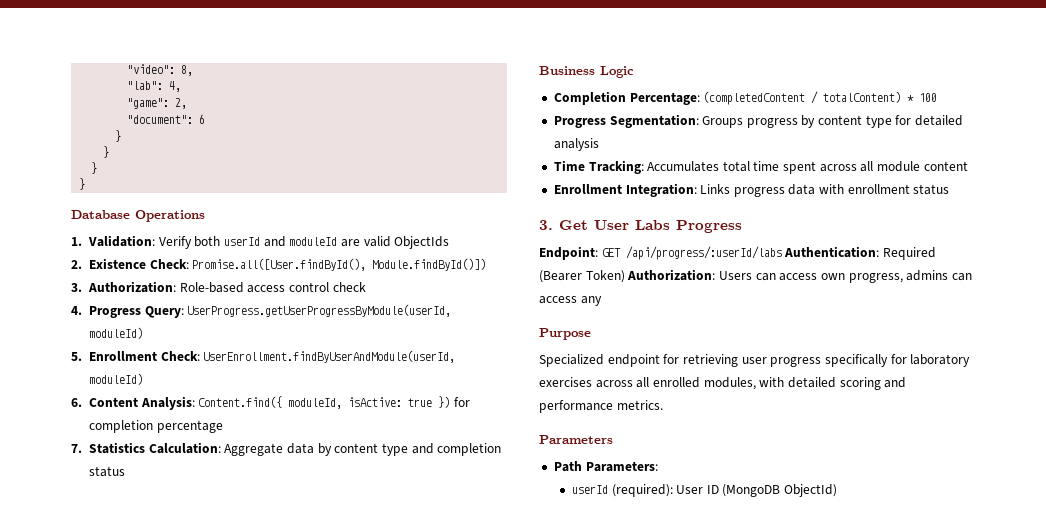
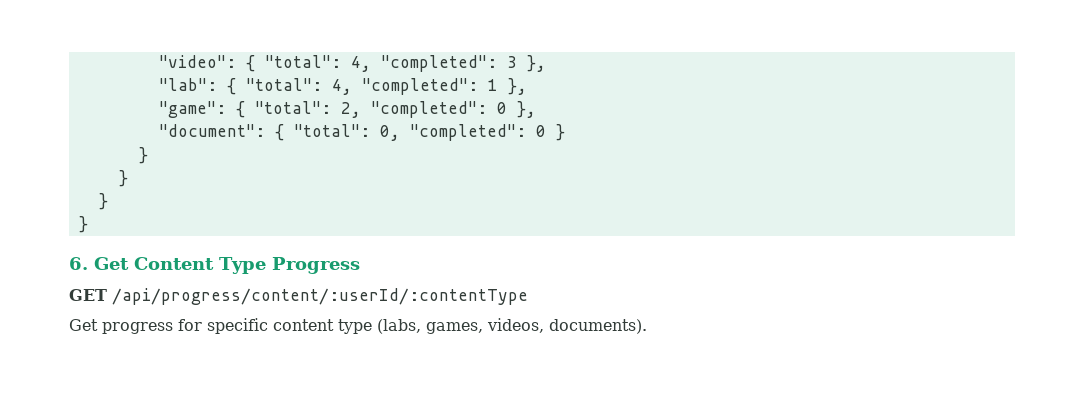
[181,65,194,76] 8, -> [245,55,546,72] { "total": 4, "completed": 3 },
[169,81,182,92] 4, -> [226,78,527,95] { "total": 4, "completed": 1 },
(170, 103) none -> [235,101,331,118] { "total":
[127,114,206,124] [115,130,122,142] [103,146,110,158] [91,162,98,174] [79,178,86,190] [71,210,205,222] [71,235,450,249] [71,258,487,271] [71,281,366,293] [71,304,452,318] [89,327,144,339] [71,350,456,363] [89,373,144,385] [71,396,470,410] [89,420,223,433] [71,442,502,456] [89,466,126,477] [539,66,634,78] [553,91,938,105] [553,114,964,128] [553,138,599,151] [553,160,968,174] [553,183,950,197] [539,220,742,233] [539,246,936,260] [539,269,972,283] [539,296,602,306] [539,328,591,340] [539,354,971,367] [539,377,907,390] [539,400,663,413] [539,435,613,444] [553,461,658,472] [571,484,838,497] // "document": 6 // } // } // } // } // Database Operations // 1. Validation: Verify both userId and moduleId are valid ObjectIds // 2. Existence Check: Promise.all([User.findById(), Module.findById()]) // 3. Authorization: Role-based access control check // 4. Progress Query: UserProgress.getUserProgressByModule(userId, moduleId) // 5. Enrollment Check: UserEnrollment.findByUserAndModule(userId, moduleId) // 6. Content Analysis: Content.find({ moduleId, isActive: true }) for completion percentage // 7. Statistics Calculation: Aggregate data by content type and completion status // Business Logic // Completion Percentage: (completedContent / totalContent) * 100 // Progress Segmentation: Groups progress by content type for detailed analysis // Time Tracking: Accumulates total time spent across all module content // Enrollment Integration: Links progress data with enrollment status // 3. Get User Labs Progress // Endpoint: GET /api/progress/:userId/labs Authentication: Required (Bearer Token) Authorization: Users can access own progress, admins can access any // Purpose // Specialized endpoint for retrieving user progress specifically for laboratory exercises across all enrolled modules, with detailed scoring and performance metrics. // Parameters // Path Parameters: // userId (required): User ID (MongoDB ObjectId) -> [370,101,536,118] [158,124,565,141] [138,147,148,164] [118,170,128,187] [98,193,108,210] [78,216,88,233] [69,257,360,274] [69,288,528,305] [69,318,647,334] "completed": 0 }, // "document": { "total": 0, "completed": 0 } // } // } // } // } // 6. Get Content Type Progress // GET /api/progress/content/:userId/:contentType // Get progress for specific content type (labs, games, videos, documents).

